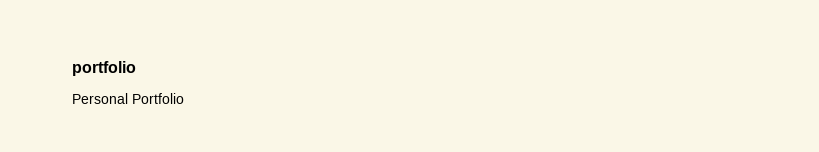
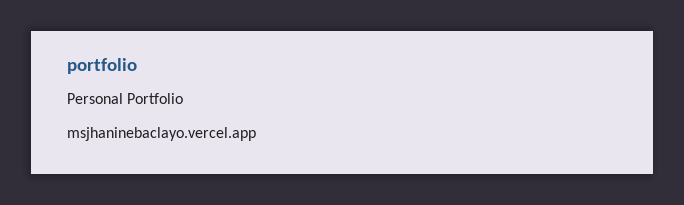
(184, 98) none -> [67,127,256,141] // msjhaninebaclayo.vercel.app

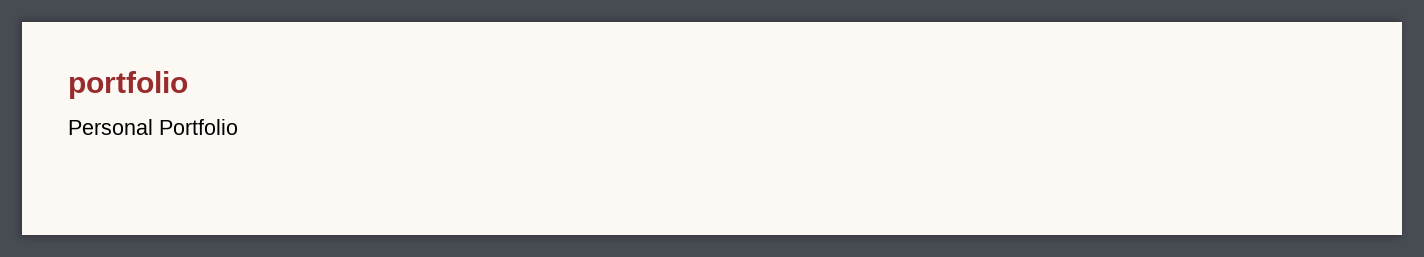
[67,127,256,141] // msjhaninebaclayo.vercel.app -> (238, 127) none

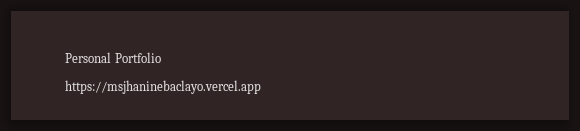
[68,71,188,99] portfolio // -> (65, 57) none
(238, 127) none -> [65,80,261,94] // https://msjhaninebaclayo.vercel.app

